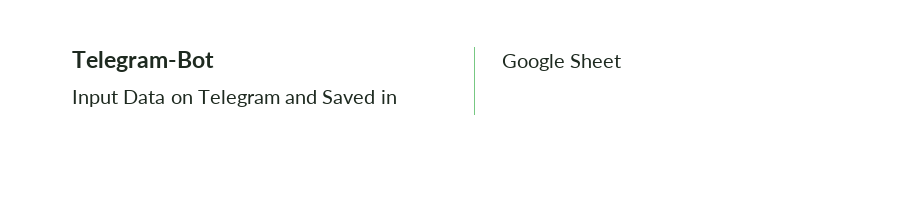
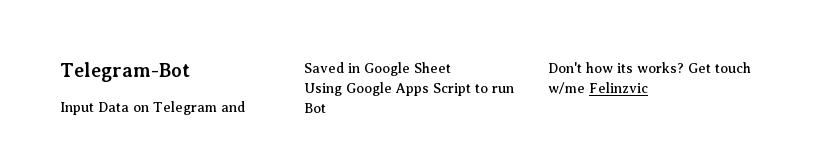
(622, 61) none -> [304,82,514,96] [304,103,326,113] [548,62,751,73] [548,82,648,94] // Using Google Apps Script to run Bot // Don't how its works? Get touch w/me Felinzvic

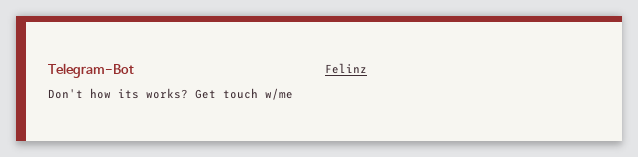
[60,101,245,115] [304,62,451,76] [304,82,514,96] [304,103,326,113] // Input Data on Telegram and Saved in Google Sheet // Using Google Apps Script to run Bot -> (134, 70) none
[589,82,648,93] Felinzvic -> [325,63,367,74] Felinz

